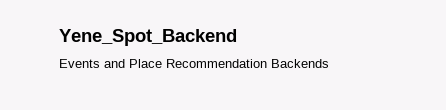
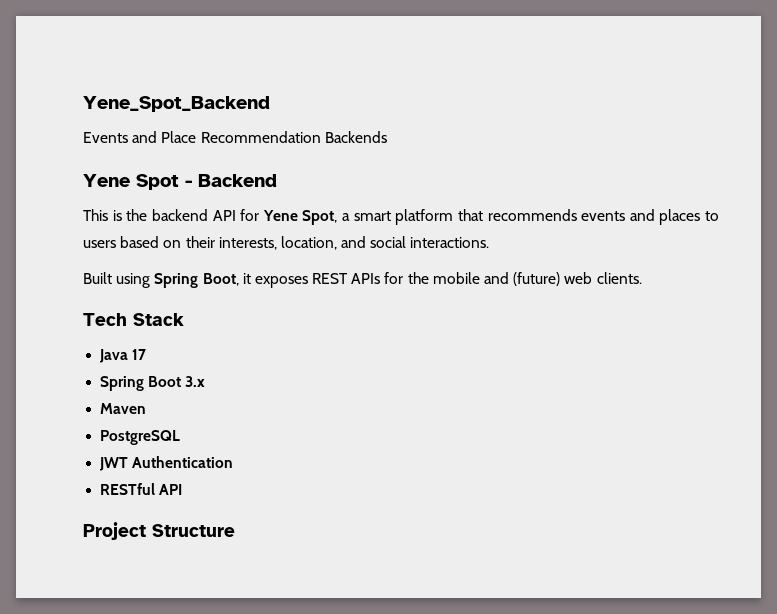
(329, 63) none -> [83,174,277,190] [83,209,719,225] [83,236,490,250] [83,272,642,288] [83,313,184,326] [99,349,147,363] [100,376,206,391] [100,403,147,414] [100,430,181,445] [99,456,234,471] [100,483,183,495] [83,522,235,540] // Yene Spot - Backend // This is the backend API for Yene Spot, a smart platform that recommends events and places to users based on their interests, location, and social interactions. // Built using Spring Boot, it exposes REST APIs for the mobile and (future) web clients. // Tech Stack // Java 17 // Spring Boot 3.x // Maven // PostgreSQL // JWT Authentication // RESTful API // Project Structure

